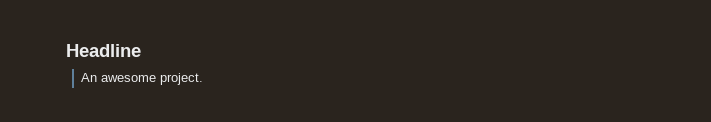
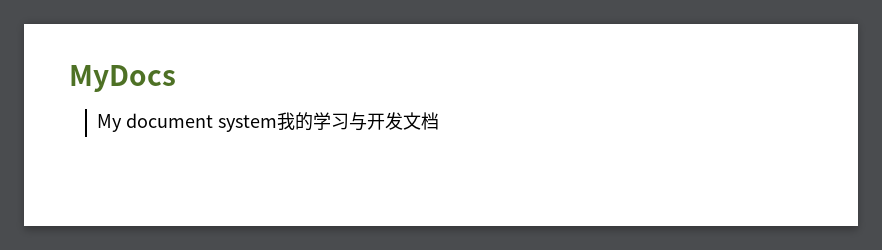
[66,44,141,57] [81,73,204,85] Headline // An awesome project. -> [69,65,176,92] [97,112,439,132] MyDocs // My document system我的学习与开发文档

